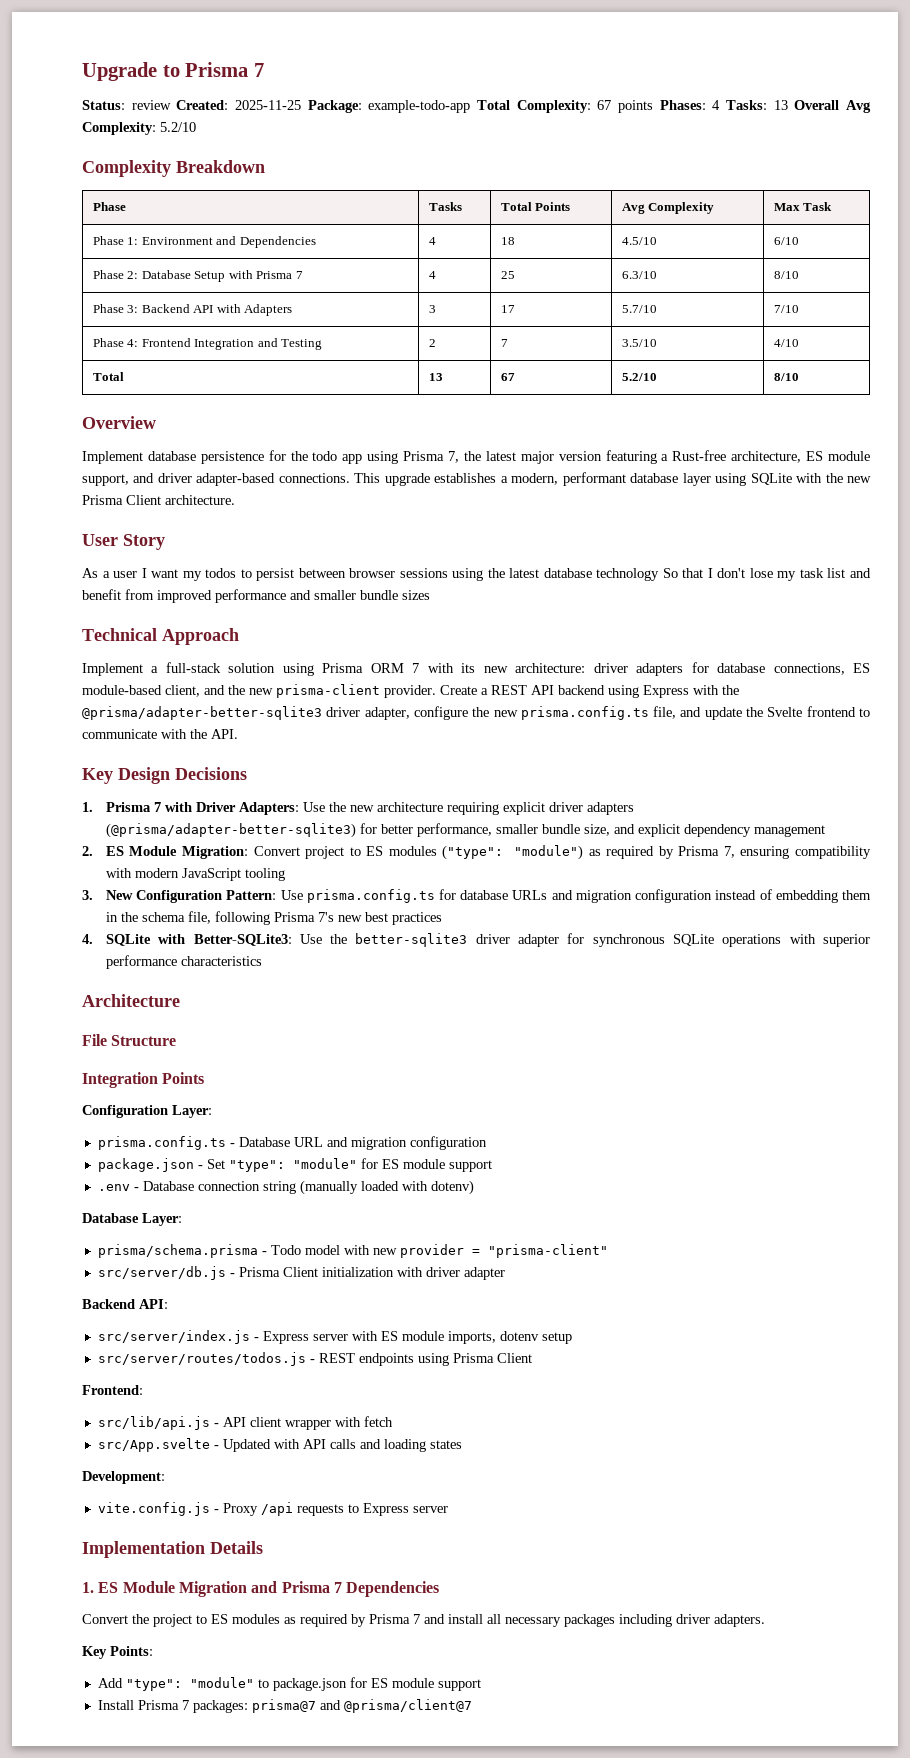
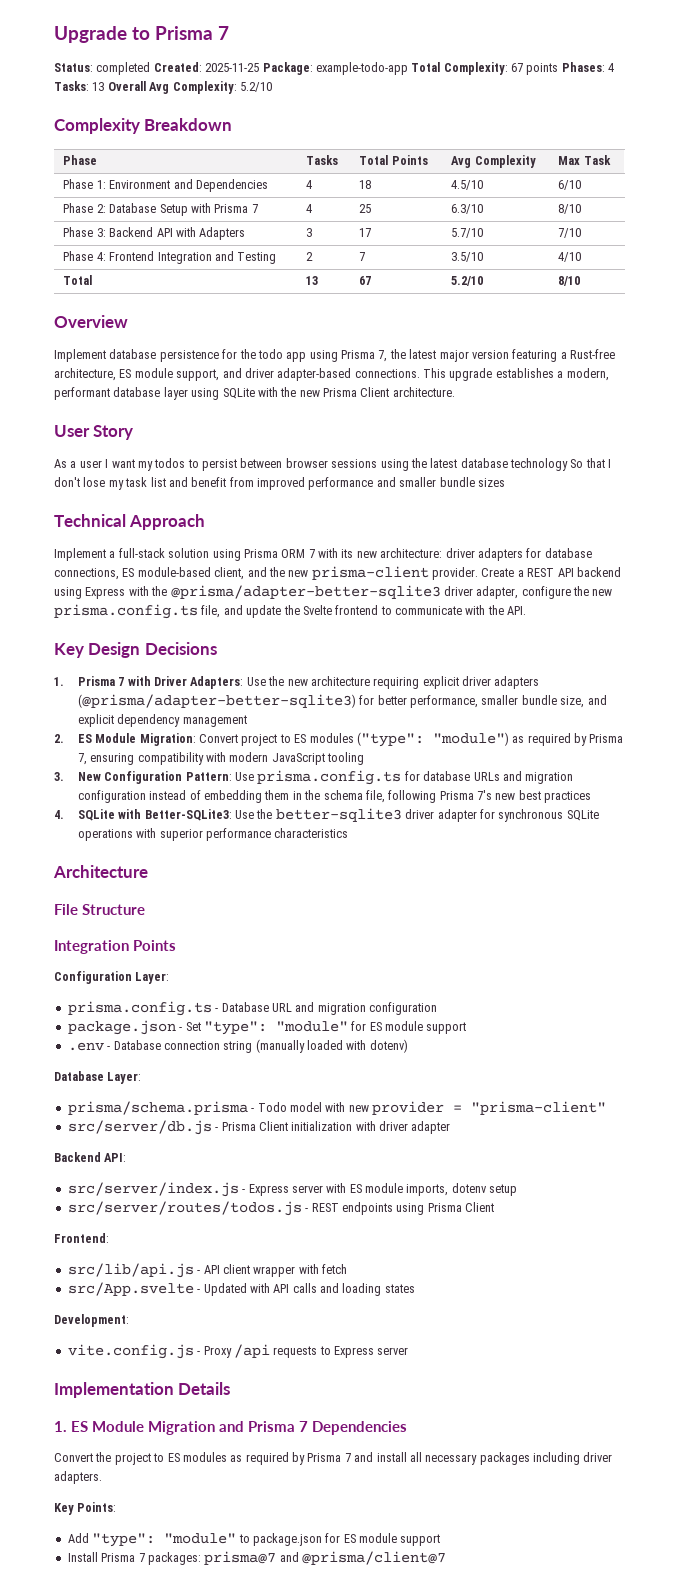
[131,100,171,110] review -> [96,62,151,75] completed

